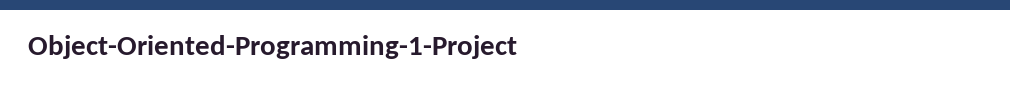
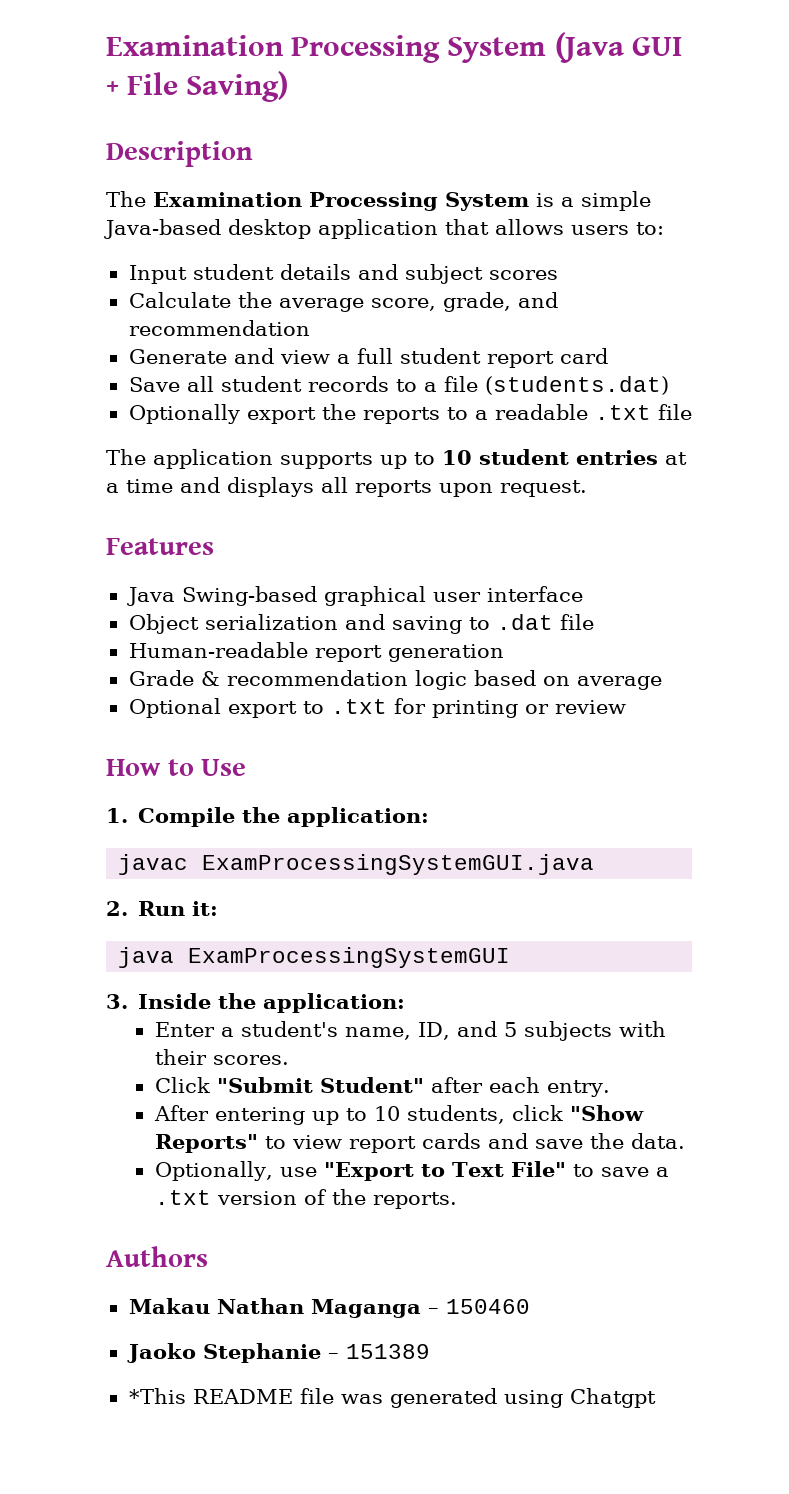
[28,35,517,59] Object-Oriented-Programming-1-Project -> [106,32,682,63] [106,71,289,102] [106,141,253,167] [106,191,651,211] [104,219,664,239] [128,264,558,284] [128,292,558,312] [128,320,310,336] [128,348,608,368] [128,376,669,395] [128,404,692,424] [106,449,687,469] [106,477,587,497] [106,538,214,555] [126,586,583,606] [128,614,594,634] [128,642,504,662] [128,670,662,690] [128,698,626,718] [106,759,247,776] [106,807,430,827] [118,854,595,875] [106,901,219,916] [118,947,511,968] [106,993,406,1013] [154,1021,666,1041] [154,1049,289,1065] [154,1077,610,1097] [153,1105,644,1125] [154,1133,685,1153] [154,1161,669,1181] [154,1189,457,1209] [106,1246,208,1267] [128,1298,530,1318] [126,1343,430,1363] [128,1388,656,1408] Examination Processing System (Java GUI + File Saving) // Description // The Examination Processing System is a simple Java-based desktop application that allows users to: // Input student details and subject scores // Calculate the average score, grade, and recommendation // Generate and view a full student report card // Save all student records to a file (students.dat) // Optionally export the reports to a readable .txt file // The application supports up to 10 student entries at a time and displays all reports upon request. // Features // Java Swing-based graphical user interface // Object serialization and saving to .dat file // Human-readable report generation // Grade & recommendation logic based on average // Optional export to .txt for printing or review // How to Use // 1. Compile the application: // javac ExamProcessingSystemGUI.java // 2. Run it: // java ExamProcessingSystemGUI // 3. Inside the application: // Enter a student's name, ID, and 5 subjects with their scores. // Click "Submit Student" after each entry. // After entering up to 10 students, click "Show Reports" to view report cards and save the data. // Optionally, use "Export to Text File" to save a .txt version of the reports. // Authors // Makau Nathan Maganga – 150460 // Jaoko Stephanie – 151389 // *This README file was generated using Chatgpt

